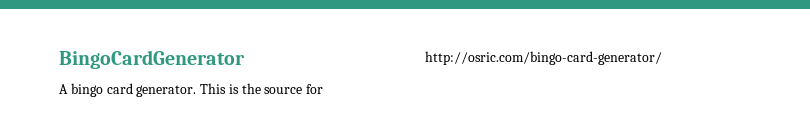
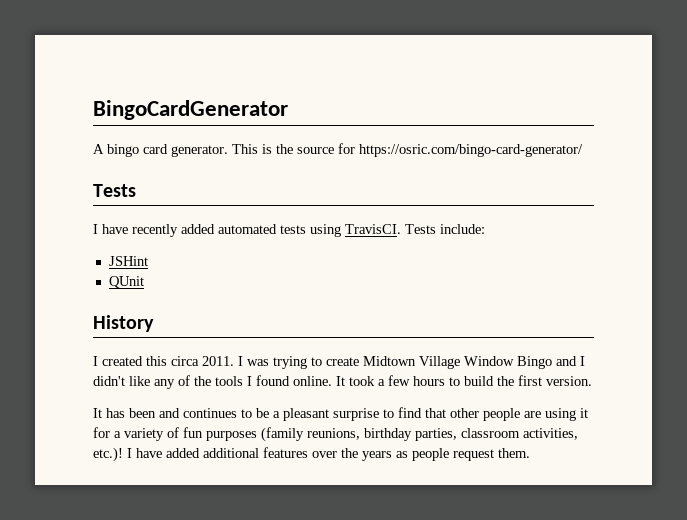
[425,51,662,65] http://osric.com/bingo-card-generator/ -> [359,144,583,157] [93,184,136,197] [93,224,485,237] [108,256,148,266] [108,276,144,288] [93,315,154,332] [93,356,585,369] [93,375,592,389] [93,407,588,421] [93,427,578,442] [93,447,530,462] https://osric.com/bingo-card-generator/ // Tests // I have recently added automated tests using TravisCI. Tests include: // JSHint // QUnit // History // I created this circa 2011. I was trying to create Midtown Village Window Bingo and I didn't like any of the tools I found online. It took a few hours to build the first version. // It has been and continues to be a pleasant surprise to find that other people are using it for a variety of fun purposes (family reunions, birthday parties, classroom activities, etc.)! I have added additional features over the years as people request them.

